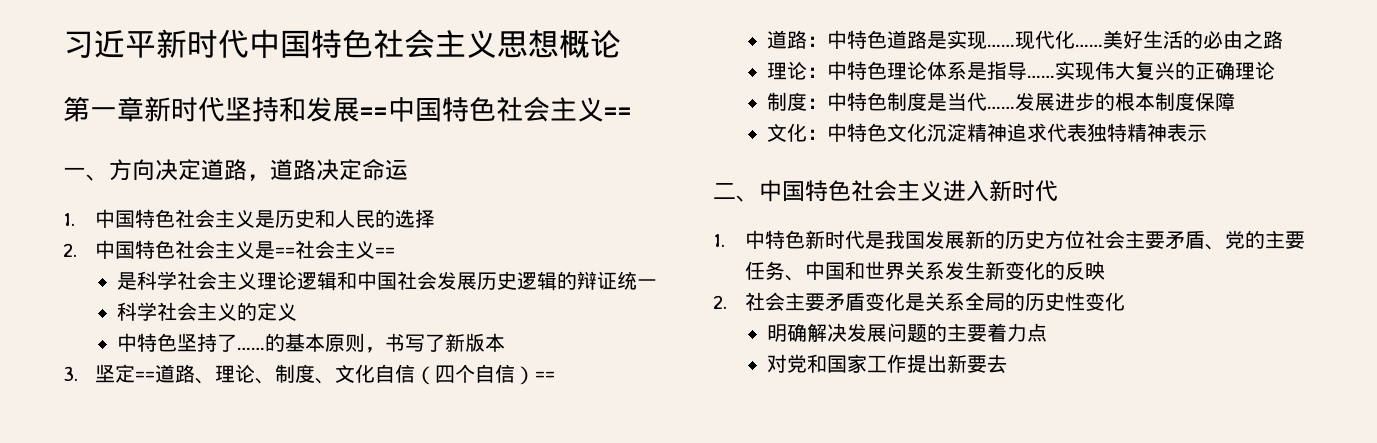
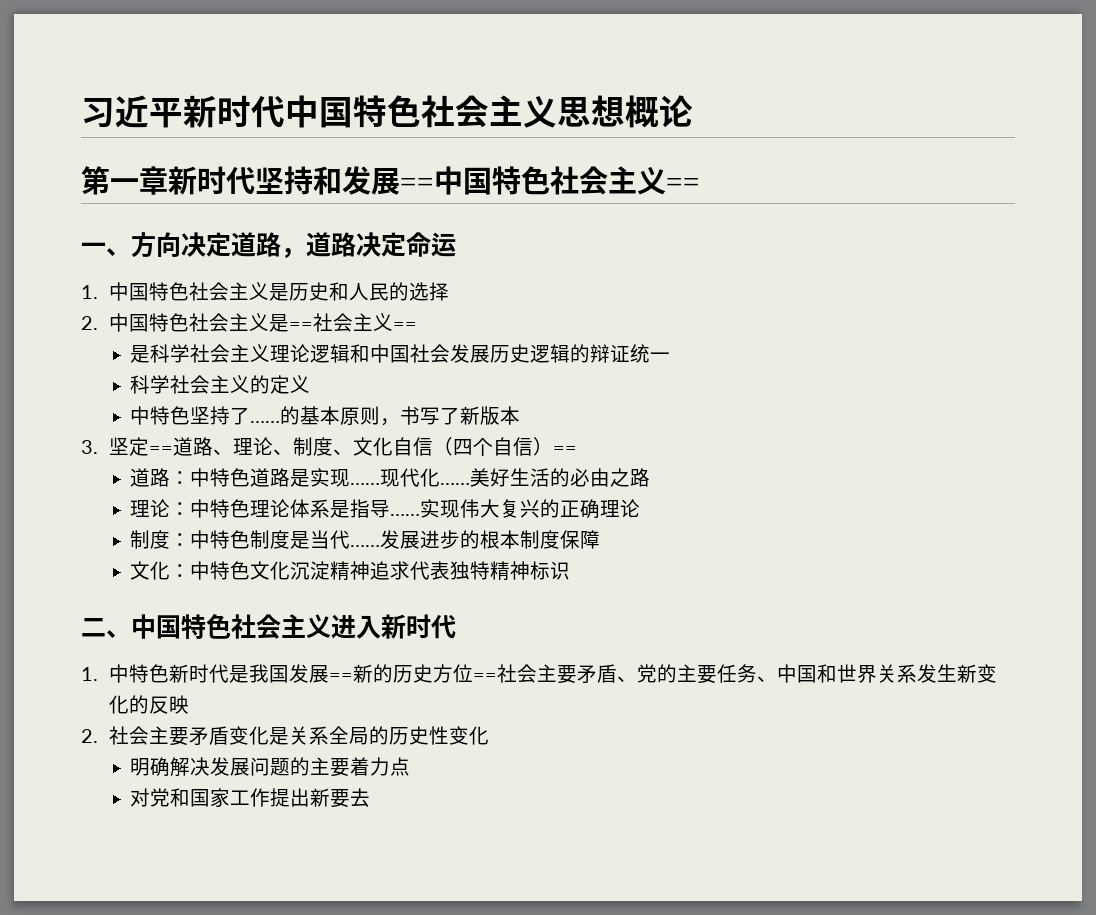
[1167,123,1208,142] 表示 -> [530,561,571,580] 标识
(966, 240) none -> [328,673,353,681] ==
(1086, 239) none -> [472,673,497,681] ==

